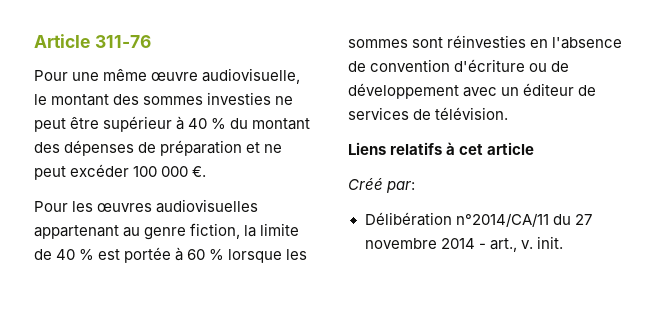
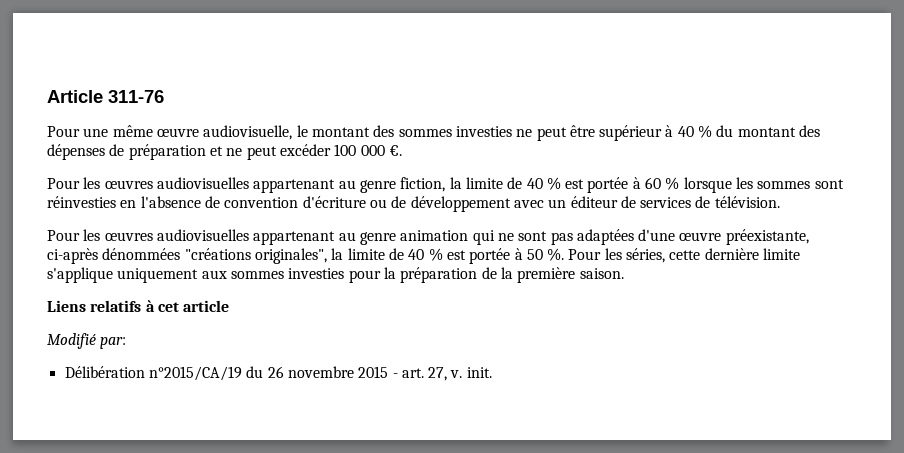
(509, 113) none -> [47,229,809,245] [47,248,801,264] [47,267,624,283] // Pour les œuvres audiovisuelles appartenant au genre animation qui ne sont pas adaptées d'une œuvre préexistante, ci-après dénommées "créations originales", la limite de 40 % est portée à 50 %. Pour les séries, cette dernière limite s'applique uniquement aux sommes investies pour la préparation de la première saison.
[348,177,383,190] Créé -> [47,333,96,349] Modifié
[455,213,592,227] [364,238,517,252] n°2014/CA/11 du 27 novembre 2014 - art., -> [148,366,448,381] n°2015/CA/19 du 26 novembre 2015 - art. 27,

